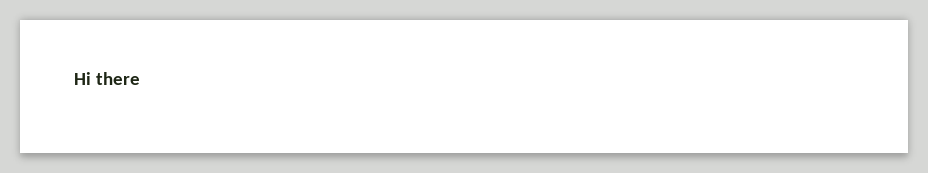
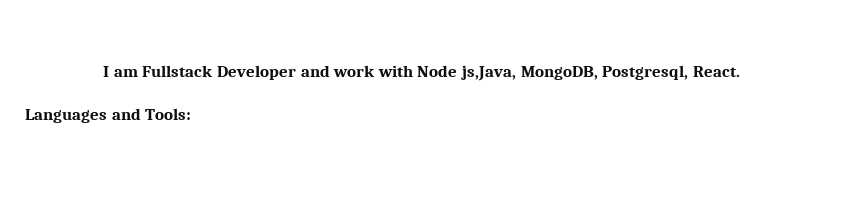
[74,72,141,85] Hi there -> [103,65,740,81] [25,108,192,123] I am Fullstack Developer and work with Node js,Java, MongoDB, Postgresql, React. // Languages and Tools:

